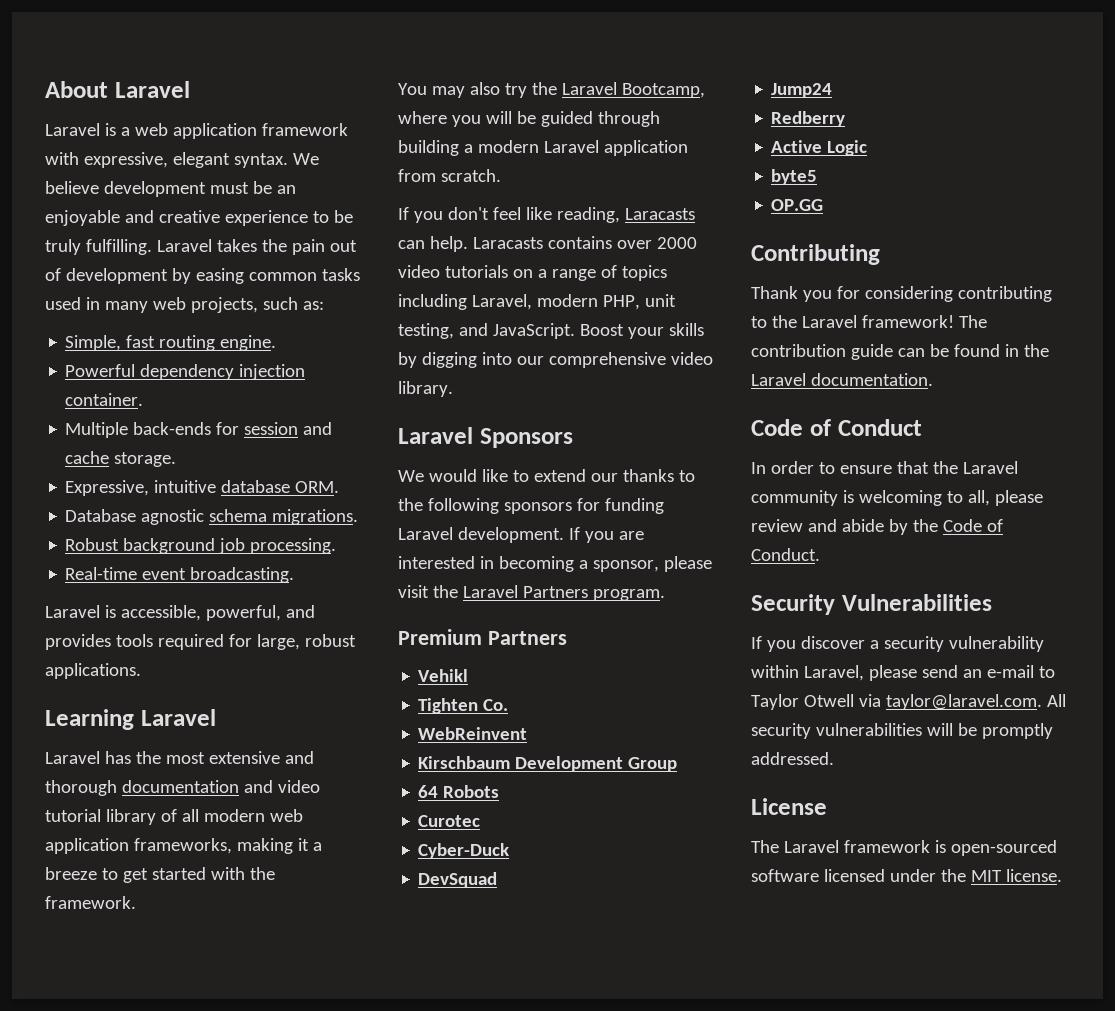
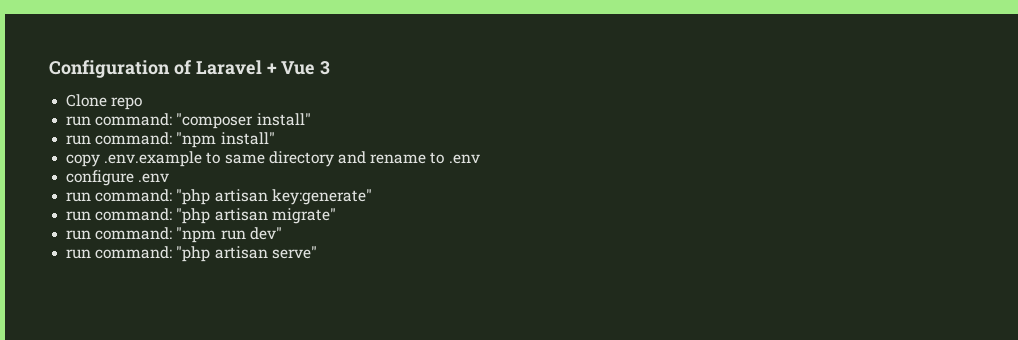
[45,81,190,98] [45,123,348,139] [45,152,319,168] [45,181,296,197] [45,210,353,226] [45,239,357,255] [45,268,360,284] [45,297,324,313] [65,335,277,351] [65,364,306,380] [65,393,144,406] [65,422,333,438] [65,451,177,467] [65,480,340,496] [65,509,359,525] [65,538,337,554] [65,567,295,583] [45,605,315,621] [45,634,356,650] [45,663,141,679] [45,709,216,730] [45,751,314,764] [45,780,320,796] [45,809,303,825] [45,838,322,854] [45,867,275,883] [45,896,136,909] [398,82,705,98] [398,111,660,127] [398,140,688,156] [398,169,501,182] [398,207,695,223] [398,236,697,252] [398,265,667,281] [398,294,676,310] [398,323,704,339] [398,352,713,368] [398,381,453,397] [398,427,573,448] [398,469,695,482] [398,498,664,514] [398,527,644,543] [398,556,712,572] [398,585,665,601] [398,629,567,645] [418,669,469,682] [418,698,509,714] [418,727,528,740] [418,756,678,772] [418,785,500,798] [418,815,481,827] [418,843,510,859] [418,872,498,888] [771,83,833,98] [771,111,846,127] [771,140,868,156] [771,169,818,185] [771,199,824,211] [751,244,880,265] [751,286,1052,302] [751,315,987,328] [751,344,1049,360] [751,373,933,386] [751,419,922,436] [751,461,1018,474] [751,490,1043,506] [751,519,1003,535] [751,548,820,561] [751,594,992,615] [751,636,1044,652] [751,665,1055,681] [751,694,1066,710] [751,723,1053,739] [751,752,834,765] [751,798,827,815] [751,840,1057,856] [751,869,1062,882] About Laravel // Laravel is a web application framework with expressive, elegant syntax. We believe development must be an enjoyable and creative experience to be truly fulfilling. Laravel takes the pain out of development by easing common tasks used in many web projects, such as: // Simple, fast routing engine. // Powerful dependency injection container. // Multiple back-ends for session and cache storage. // Expressive, intuitive database ORM. // Database agnostic schema migrations. // Robust background job processing. // Real-time event broadcasting. // Laravel is accessible, powerful, and provides tools required for large, robust applications. // Learning Laravel // Laravel has the most extensive and thorough documentation and video tutorial library of all modern web application frameworks, making it a breeze to get started with the framework. // You may also try the Laravel Bootcamp, where you will be guided through building a modern Laravel application from scratch. // If you don't feel like reading, Laracasts can help. Laracasts contains over 2000 video tutorials on a range of topics including Laravel, modern PHP, unit testing, and JavaScript. Boost your skills by digging into our comprehensive video library. // Laravel Sponsors // We would like to extend our thanks to the following sponsors for funding Laravel development. If you are interested in becoming a sponsor, please visit the Laravel Partners program. // Premium Partners // Vehikl // Tighten Co. // WebReinvent // Kirschbaum Development Group // 64 Robots // Curotec // Cyber-Duck // DevSquad // Jump24 // Redberry // Active Logic // byte5 // OP.GG // Contributing // Thank you for considering contributing to the Laravel framework! The contribution guide can be found in the Laravel documentation. // Code of Conduct // In order to ensure that the Laravel community is welcoming to all, please review and abide by the Code of Conduct. // Security Vulnerabilities // If you discover a security vulnerability within Laravel, please send an e-mail to Taylor Otwell via taylor@laravel.com. All security vulnerabilities will be promptly addressed. // License // The Laravel framework is open-sourced software licensed under the MIT license. -> [49,60,331,78] [66,94,143,110] [66,113,311,129] [66,132,275,148] [66,151,480,167] [66,170,170,186] [66,189,372,205] [66,208,336,224] [66,227,282,243] [66,246,317,262] Configuration of Laravel + Vue 3 // Clone repo // run command: "composer install" // run command: "npm install" // copy .env.example to same directory and rename to .env // configure .env // run command: "php artisan key:generate" // run command: "php artisan migrate" // run command: "npm run dev" // run command: "php artisan serve"

